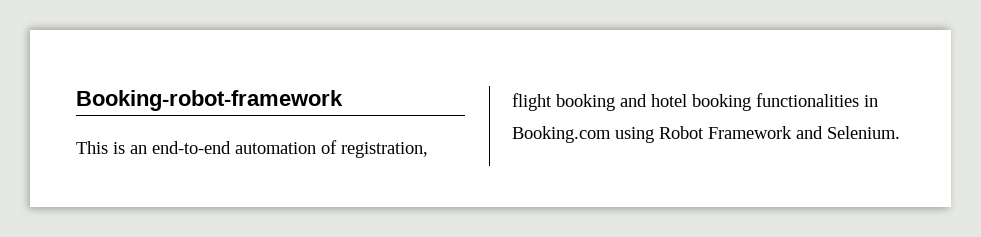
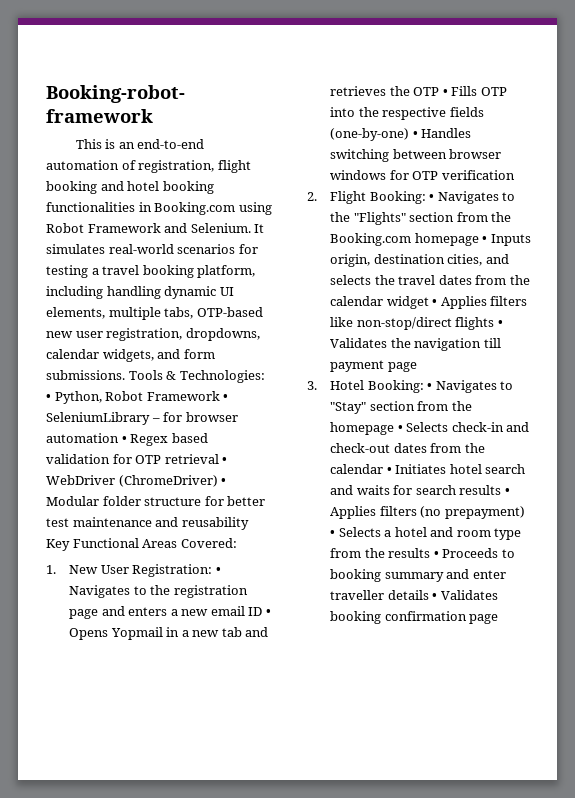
(900, 132) none -> [254,224,265,233] [46,244,258,254] [46,265,256,278] [46,286,234,299] [46,307,263,320] [46,328,260,341] [46,349,215,362] [46,370,265,383] [46,391,229,404] [46,412,238,425] [46,433,208,446] [46,454,228,464] [46,475,227,487] [46,496,266,506] [46,517,249,530] [46,538,237,551] [46,564,221,577] [69,585,248,598] [69,606,271,619] [69,627,269,640] [330,86,507,96] [330,107,484,120] [330,128,472,141] [330,149,502,162] [330,170,515,180] [307,191,516,204] [330,212,512,225] [330,233,531,246] [330,254,509,267] [330,275,530,285] [330,296,528,309] [330,317,503,330] [330,338,501,351] [330,360,417,372] [307,380,514,393] [330,401,472,414] [330,422,530,435] [330,443,485,453] [330,464,526,474] [330,485,510,495] [330,506,525,519] [330,527,522,540] [330,548,515,558] [330,569,506,582] [330,590,498,600] [330,611,499,624] It simulates real-world scenarios for testing a travel booking platform, including handling dynamic UI elements, multiple tabs, OTP-based new user registration, dropdowns, calendar widgets, and form submissions. Tools & Technologies: • Python, Robot Framework • SeleniumLibrary – for browser automation • Regex based validation for OTP retrieval • WebDriver (ChromeDriver) • Modular folder structure for better test maintenance and reusability Key Functional Areas Covered: // 1. New User Registration: • Navigates to the registration page and enters a new email ID • Opens Yopmail in a new tab and retrieves the OTP • Fills OTP into the respective fields (one-by-one) • Handles switching between browser windows for OTP verification // 2. Flight Booking: • Navigates to the "Flights" section from the Booking.com homepage • Inputs origin, destination cities, and selects the travel dates from the calendar widget • Applies filters like non-stop/direct flights • Validates the navigation till payment page // 3. Hotel Booking: • Navigates to "Stay" section from the homepage • Selects check-in and check-out dates from the calendar • Initiates hotel search and waits for search results • Applies filters (no prepayment) • Selects a hotel and room type from the results • Proceeds to booking summary and enter traveller details • Validates booking confirmation page

